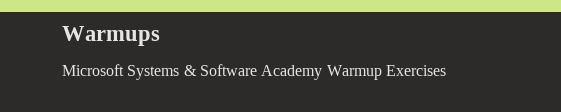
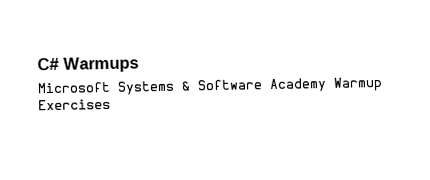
(62, 36) none -> [37,57,59,71] C#

